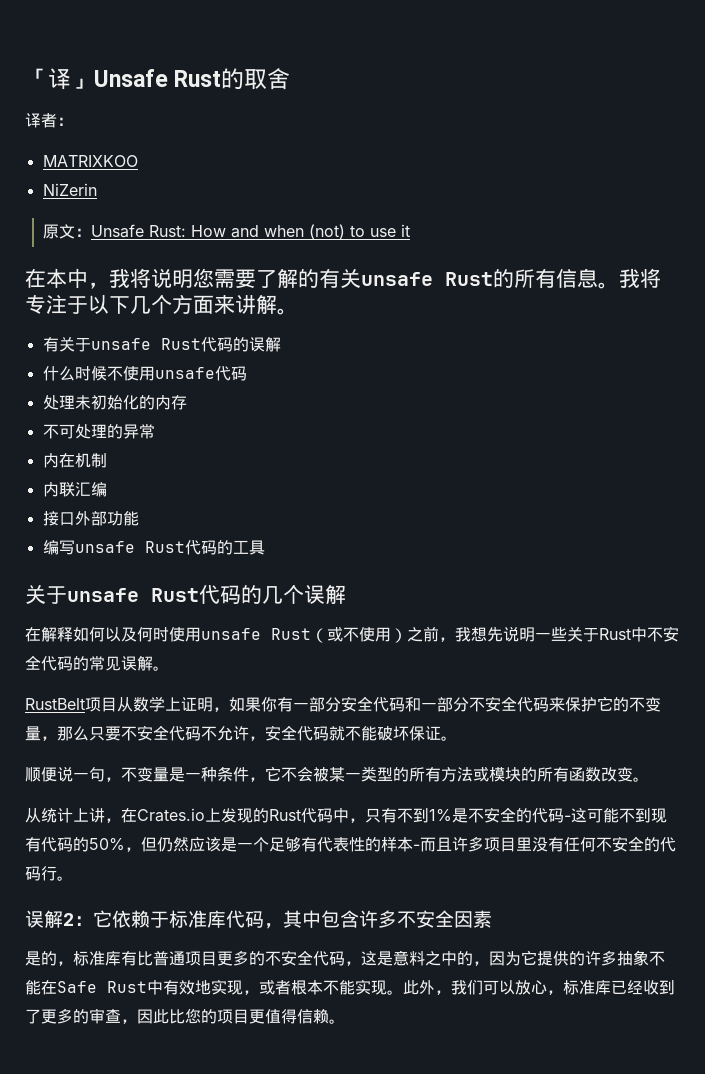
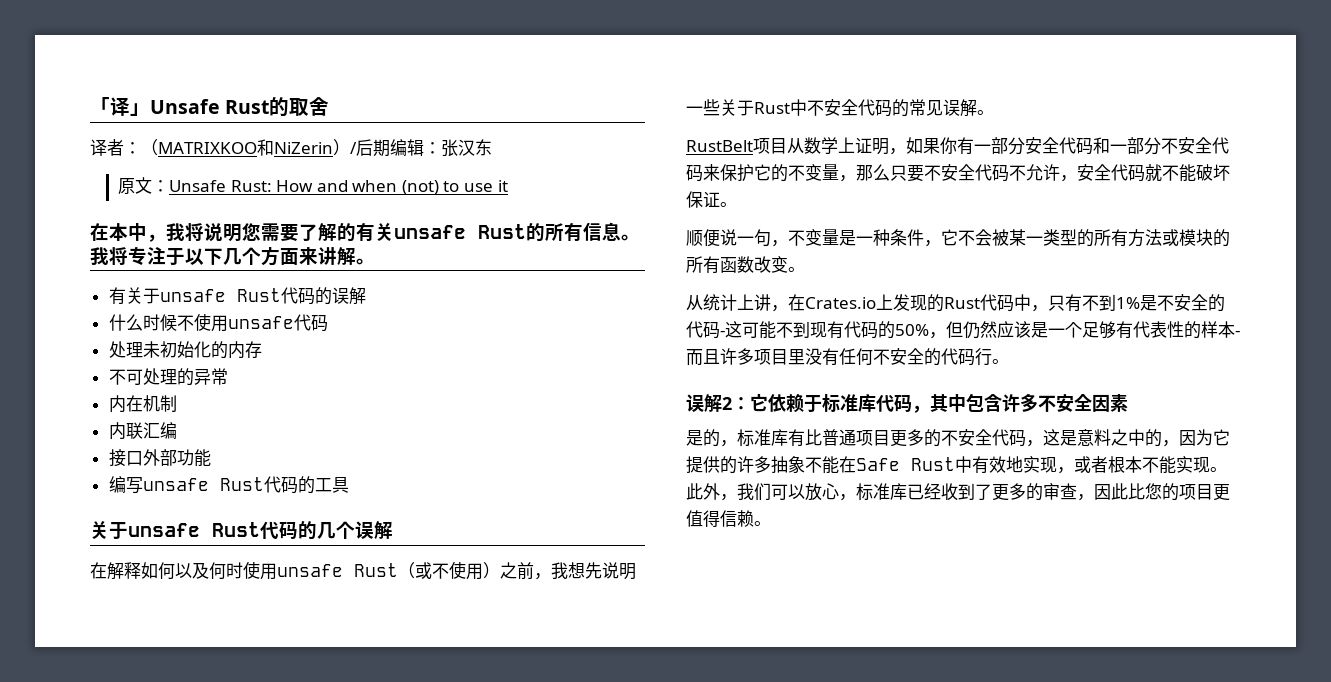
(73, 121) // -> [141,139,158,156] （
(138, 161) // -> [257,139,274,156] 和
(97, 189) none -> [333,139,492,157] ）/后期编辑：张汉东

